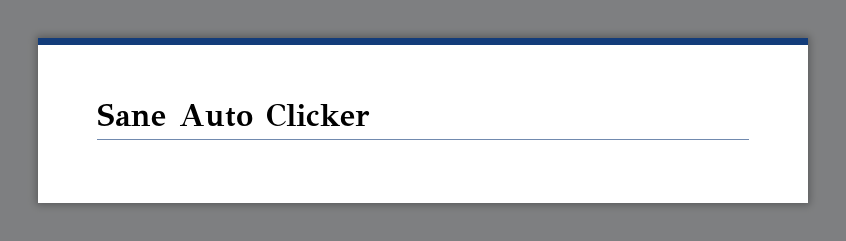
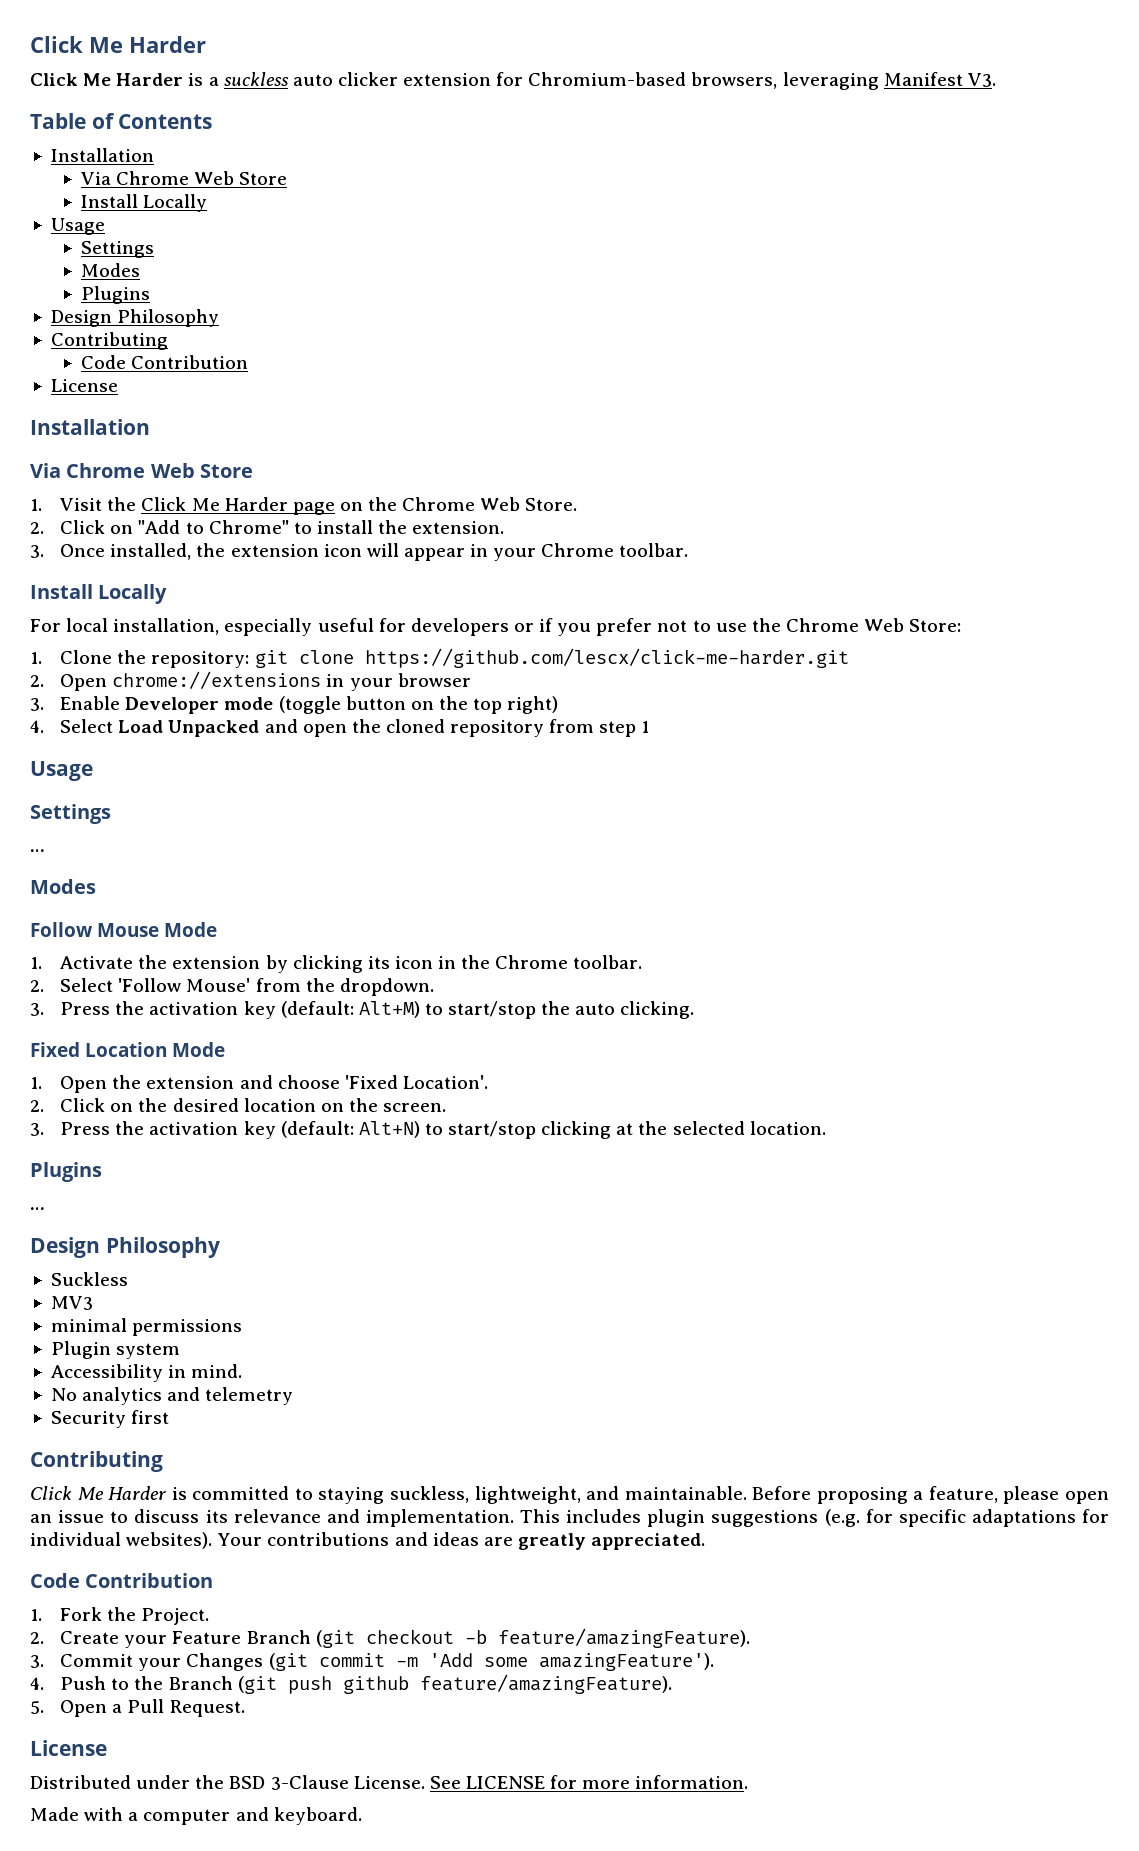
[97,103,370,127] Sane Auto Clicker -> [30,36,206,53] [30,72,996,90] [30,113,213,129] [50,148,154,162] [81,171,288,185] [81,194,208,212] [50,218,105,235] [81,241,155,258] [81,263,141,277] [81,286,151,304] [50,309,220,327] [50,332,168,350] [81,355,249,369] [50,379,118,392] [30,419,150,435] [30,463,253,478] [30,497,578,515] [30,520,505,534] [30,543,689,561] [30,584,168,604] [30,618,962,636] [30,648,849,668] [30,671,471,691] [30,696,559,714] [30,719,650,737] [30,761,93,781] [30,804,111,824] [30,849,45,852] [30,879,96,894] [30,922,217,937] [30,955,643,973] [30,978,434,996] [30,1001,695,1019] [30,1042,225,1057] [30,1075,488,1093] [30,1098,447,1112] [30,1121,826,1139] [30,1162,102,1182] [30,1207,45,1210] [30,1237,220,1258] [50,1272,128,1286] [50,1296,93,1310] [50,1318,243,1336] [50,1341,181,1359] [50,1364,243,1382] [50,1387,294,1405] [50,1410,170,1428] [30,1451,163,1472] [30,1486,1109,1504] [30,1509,1109,1527] [30,1532,706,1550] [30,1573,214,1588] [30,1607,210,1625] [30,1628,750,1648] [30,1653,714,1671] [30,1674,672,1694] [30,1699,245,1717] [30,1740,107,1756] [30,1775,749,1790] [30,1807,362,1825] Click Me Harder // Click Me Harder is a suckless auto clicker extension for Chromium-based browsers, leveraging Manifest V3. // Table of Contents // Installation // Via Chrome Web Store // Install Locally // Usage // Settings // Modes // Plugins // Design Philosophy // Contributing // Code Contribution // License // Installation // Via Chrome Web Store // 1. Visit the Click Me Harder page on the Chrome Web Store. // 2. Click on "Add to Chrome" to install the extension. // 3. Once installed, the extension icon will appear in your Chrome toolbar. // Install Locally // For local installation, especially useful for developers or if you prefer not to use the Chrome Web Store: // 1. Clone the repository: git clone https://github.com/lescx/click-me-harder.git // 2. Open chrome://extensions in your browser // 3. Enable Developer mode (toggle button on the top right) // 4. Select Load Unpacked and open the cloned repository from step 1 // Usage // Settings // … // Modes // Follow Mouse Mode // 1. Activate the extension by clicking its icon in the Chrome toolbar. // 2. Select 'Follow Mouse' from the dropdown. // 3. Press the activation key (default: Alt+M) to start/stop the auto clicking. // Fixed Location Mode // 1. Open the extension and choose 'Fixed Location'. // 2. Click on the desired location on the screen. // 3. Press the activation key (default: Alt+N) to start/stop clicking at the selected location. // Plugins // … // Design Philosophy // Suckless // MV3 // minimal permissions // Plugin system // Accessibility in mind. // No analytics and telemetry // Security first // Contributing // Click Me Harder is committed to staying suckless, lightweight, and maintainable. Before proposing a feature, please open an issue to discuss its relevance and implementation. This includes plugin suggestions (e.g. for specific adaptations for individual websites). Your contributions and ideas are greatly appreciated. // Code Contribution // 1. Fork the Project. // 2. Create your Feature Branch (git checkout -b feature/amazingFeature). // 3. Commit your Changes (git commit -m 'Add some amazingFeature'). // 4. Push to the Branch (git push github feature/amazingFeature). // 5. Open a Pull Request. // License // Distributed under the BSD 3-Clause License. See LICENSE for more information. // Made with a computer and keyboard.

